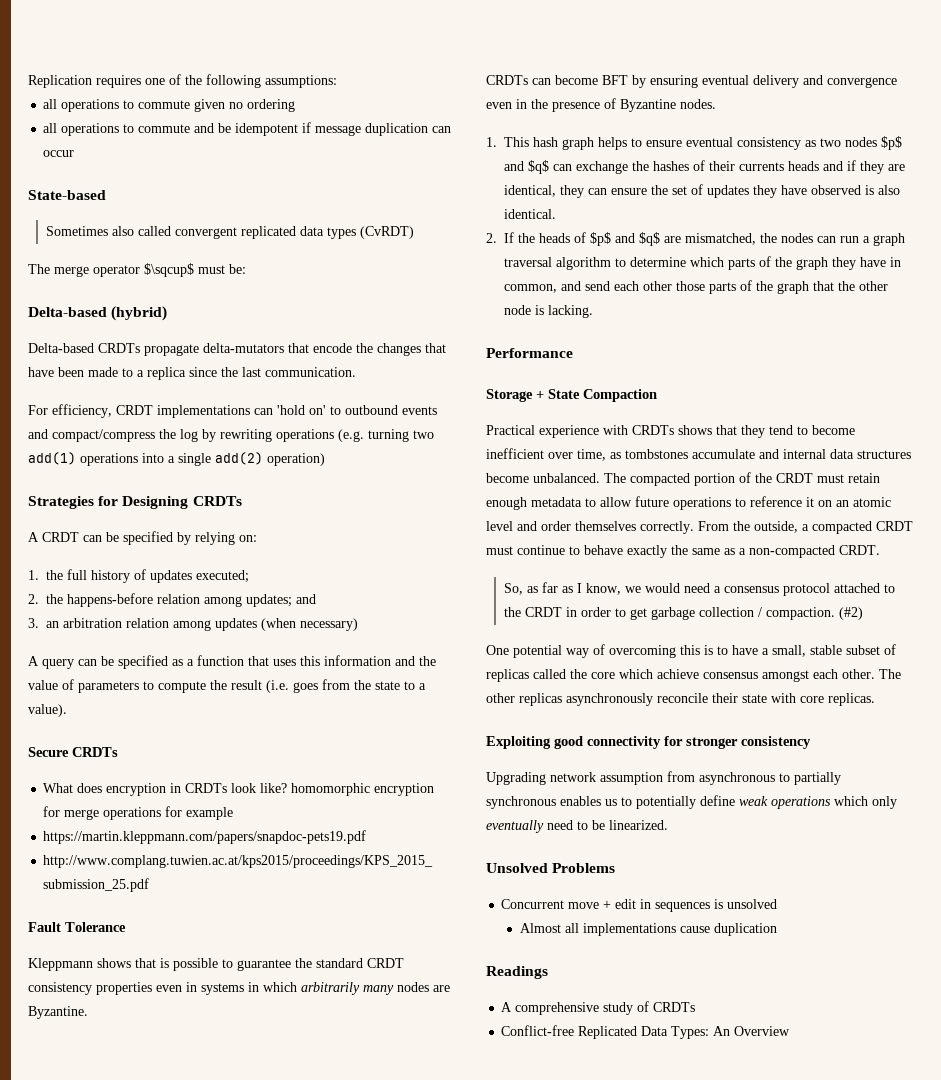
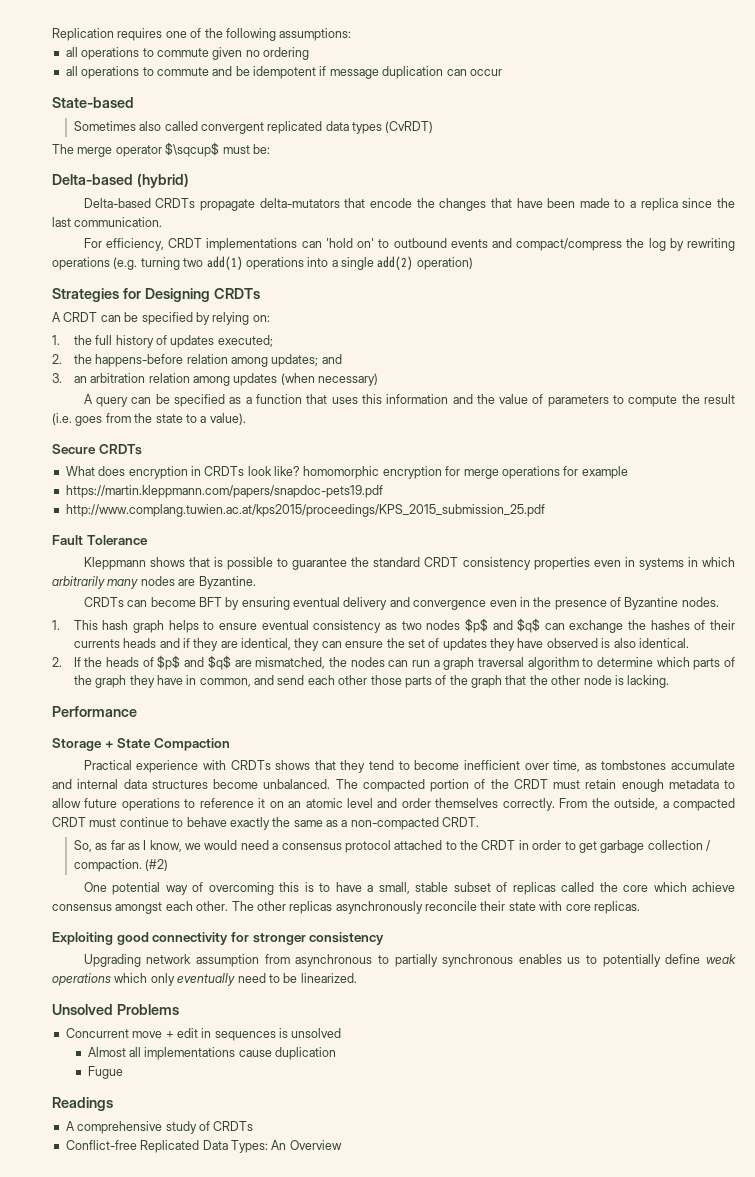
(777, 929) none -> [87,1066,123,1079] // Fugue

